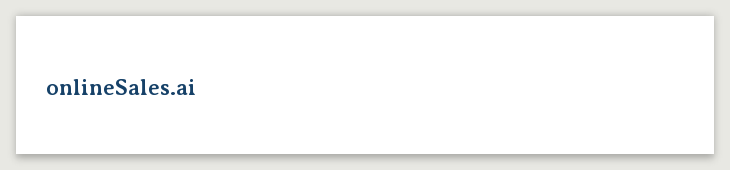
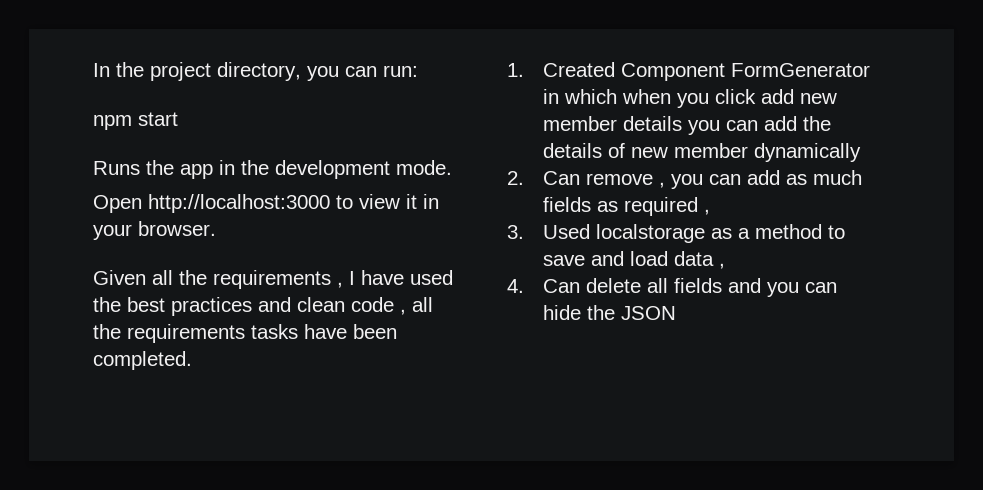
[46,79,196,95] onlineSales.ai -> [93,62,418,81] [93,112,178,130] [93,160,452,179] [93,194,439,213] [93,221,216,240] [93,270,453,289] [93,297,433,316] [93,324,397,343] [93,351,192,370] [507,62,871,81] [543,89,838,108] [543,116,832,135] [543,143,862,162] [507,170,863,189] [543,197,711,216] [507,224,846,243] [543,251,726,269] [507,278,838,297] [543,305,677,320] In the project directory, you can run: // npm start // Runs the app in the development mode. // Open http://localhost:3000 to view it in your browser. // Given all the requirements , I have used the best practices and clean code , all the requirements tasks have been completed. // 1. Created Component FormGenerator in which when you click add new member details you can add the details of new member dynamically // 2. Can remove , you can add as much fields as required , // 3. Used localstorage as a method to save and load data , // 4. Can delete all fields and you can hide the JSON

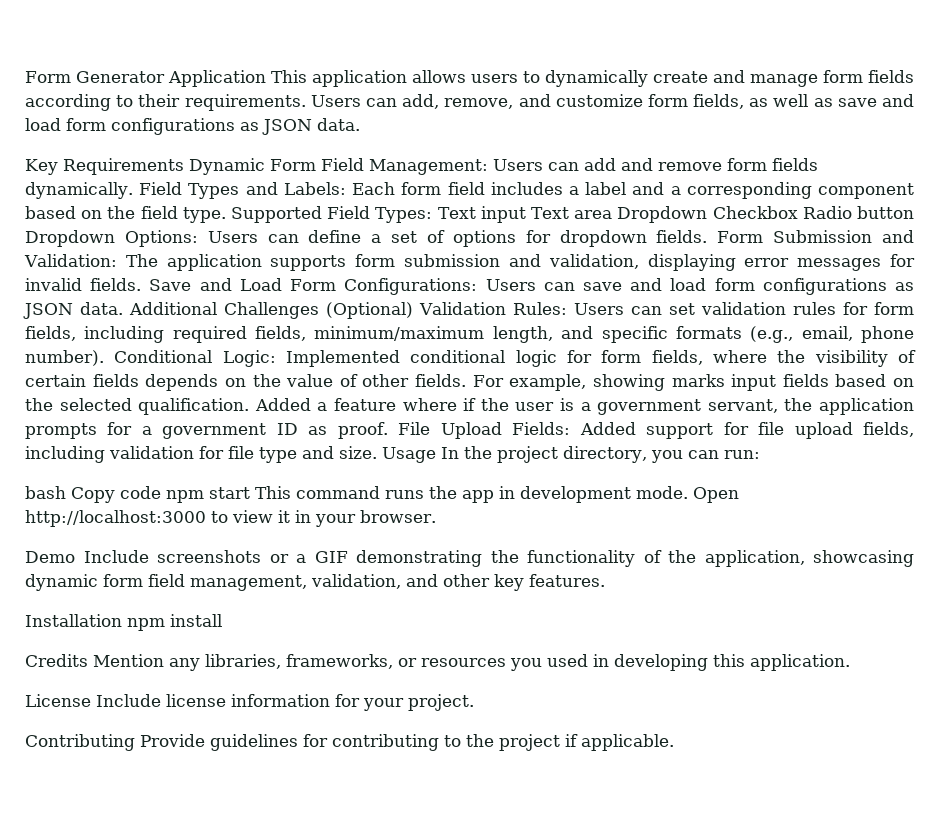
(93, 70) none -> [25,70,914,87] [25,94,914,111] [25,118,360,135] [25,158,818,175] [25,182,915,199] [25,206,915,223] [25,230,915,247] [24,254,915,271] [25,278,915,295] [23,302,914,319] [25,326,915,343] [25,350,917,367] [25,374,914,391] [25,398,915,415] [25,422,914,439] [25,446,436,463] Form Generator Application This application allows users to dynamically create and manage form fields according to their requirements. Users can add, remove, and customize form fields, as well as save and load form configurations as JSON data. // Key Requirements Dynamic Form Field Management: Users can add and remove form fields dynamically. Field Types and Labels: Each form field includes a label and a corresponding component based on the field type. Supported Field Types: Text input Text area Dropdown Checkbox Radio button Dropdown Options: Users can define a set of options for dropdown fields. Form Submission and Validation: The application supports form submission and validation, displaying error messages for invalid fields. Save and Load Form Configurations: Users can save and load form configurations as JSON data. Additional Challenges (Optional) Validation Rules: Users can set validation rules for form fields, including required fields, minimum/maximum length, and specific formats (e.g., email, phone number). Conditional Logic: Implemented conditional logic for form fields, where the visibility of certain fields depends on the value of other fields. For example, showing marks input fields based on the selected qualification. Added a feature where if the user is a government servant, the application prompts for a government ID as proof. File Upload Fields: Added support for file upload fields, including validation for file type and size. Usage
(418, 71) none -> [25,486,161,503] bash Copy code
[93,161,140,175] // Runs -> [255,486,424,499] This command runs
[241,160,269,175] the -> (515, 492) none
(452, 167) // -> (688, 492) none
[93,270,453,289] [93,297,433,316] [93,324,397,343] [93,351,192,370] [507,62,871,81] [543,89,838,108] [543,116,832,135] [543,143,862,162] [507,170,863,189] [543,197,711,216] [507,224,846,243] [543,251,726,269] [507,278,838,297] [543,305,677,320] Given all the requirements , I have used the best practices and clean code , all the requirements tasks have been completed. // 1. Created Component FormGenerator in which when you click add new member details you can add the details of new member dynamically // 2. Can remove , you can add as much fields as required , // 3. Used localstorage as a method to save and load data , // 4. Can delete all fields and you can hide the JSON -> [25,550,914,567] [25,574,605,591] [25,614,222,631] [25,654,850,671] [25,694,474,711] [25,734,674,751] Demo Include screenshots or a GIF demonstrating the functionality of the application, showcasing dynamic form field management, validation, and other key features. // Installation npm install // Credits Mention any libraries, frameworks, or resources you used in developing this application. // License Include license information for your project. // Contributing Provide guidelines for contributing to the project if applicable.

